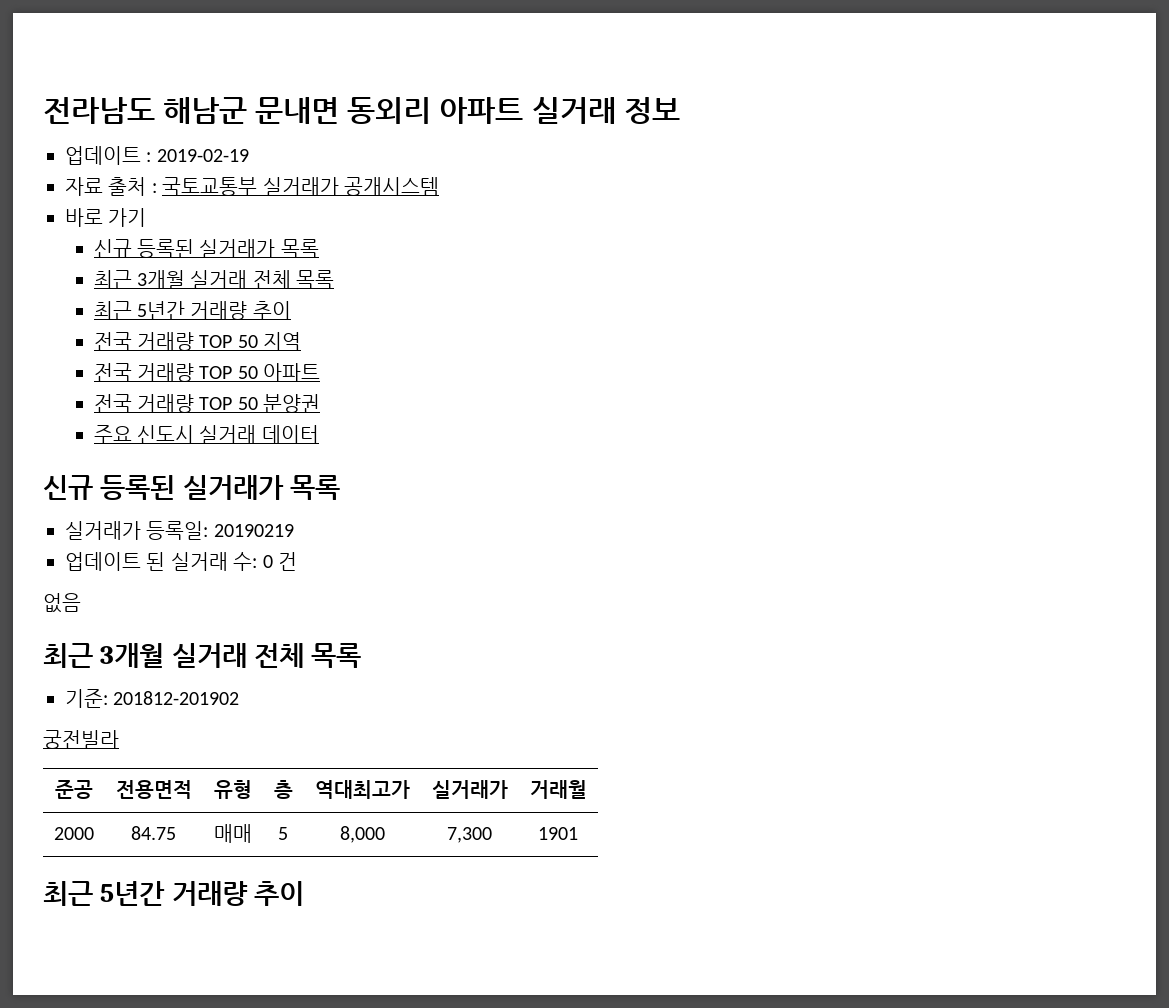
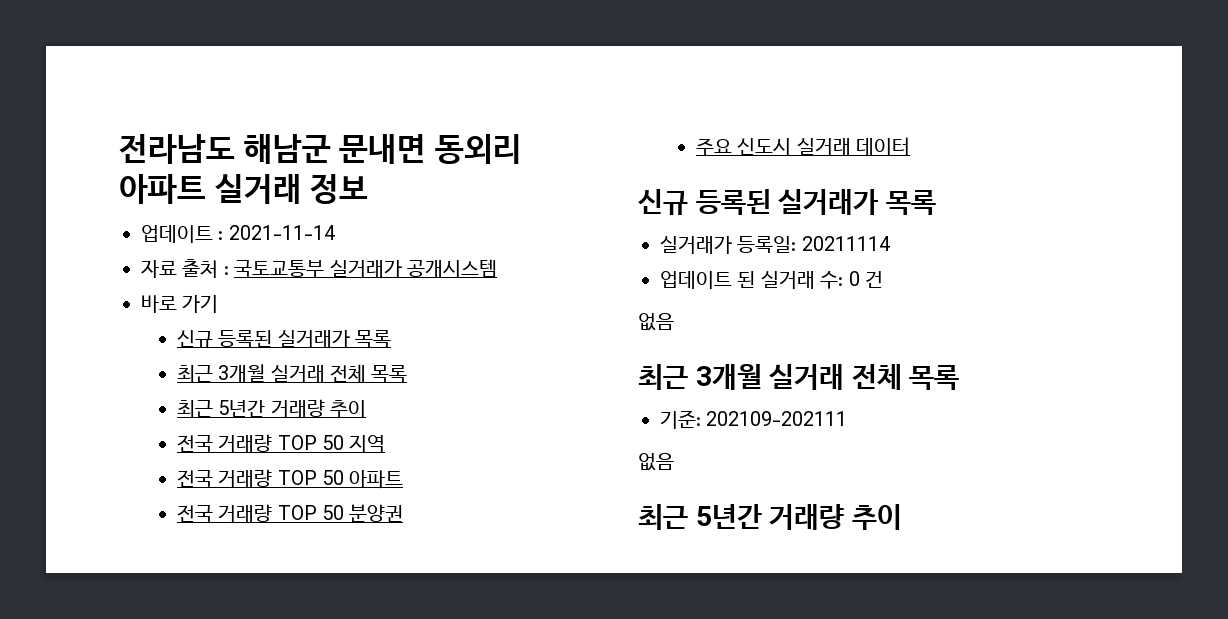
[156,149,249,162] 2019-02-19 -> [228,225,335,240] 2021-11-14
[213,524,294,537] 20190219 -> [801,236,890,251] 20211114
[113,691,240,705] [43,730,119,749] [55,780,93,799] [115,780,192,799] [213,780,252,799] [273,780,293,799] [314,780,410,799] [431,780,508,799] [529,780,587,799] [54,827,94,840] [131,826,176,840] [213,824,252,843] [278,827,288,840] [339,826,385,843] [447,827,492,843] [538,827,578,840] 201812-201902 // 궁전빌라 // 준공 | 전용면적 | 유형 | 층 | 역대최고가 | 실거래가 | 거래월 // 2000 | 84.75 | 매매 | 5 | 8,000 | 7,300 | 1901 -> [706,411,848,426] [638,453,674,471] 202109-202111 // 없음

